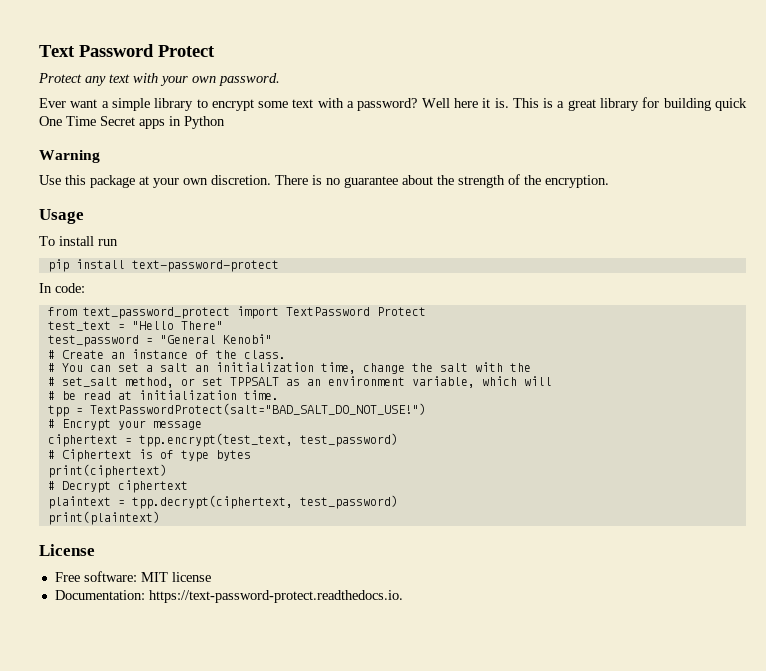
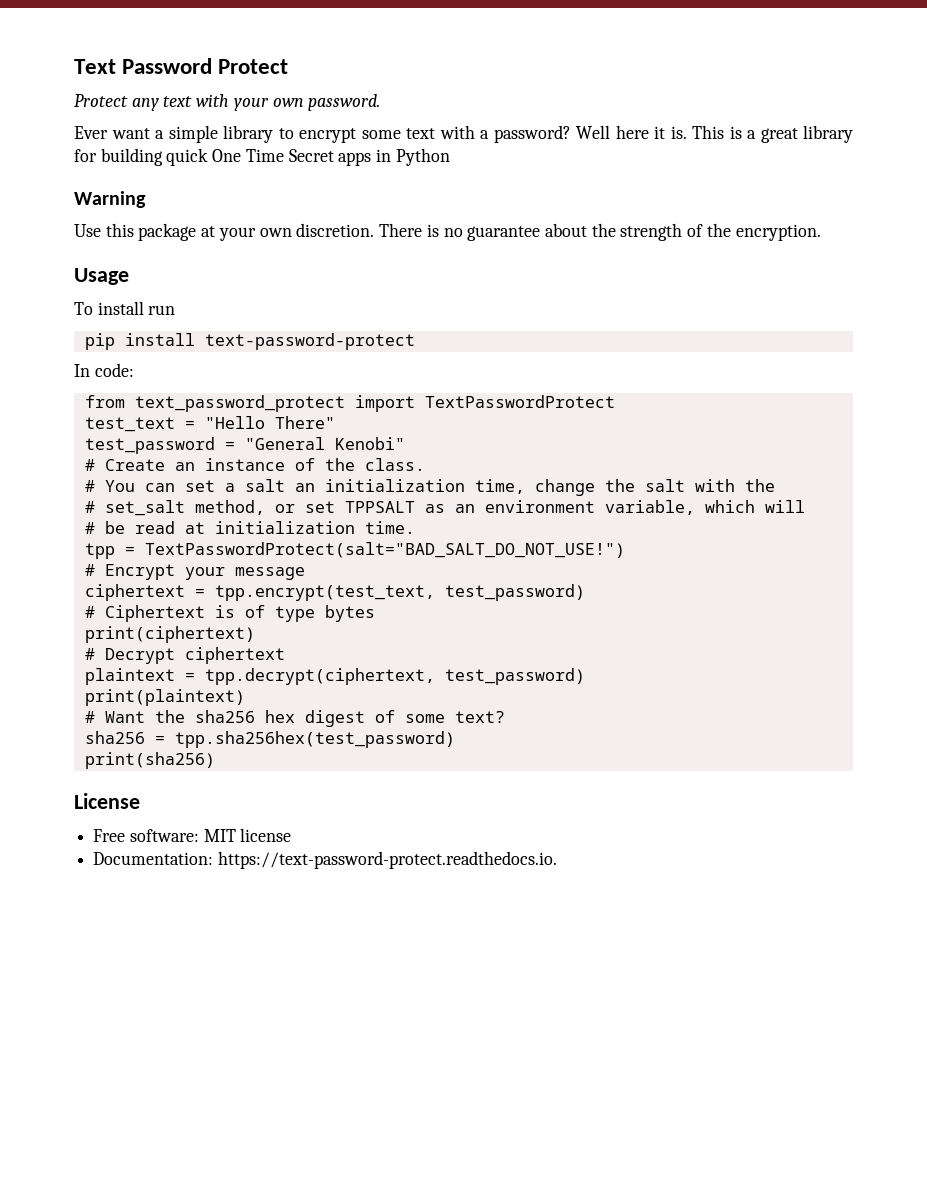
[285,307,426,316] TextPassword Protect -> [424,395,615,408] TextPasswordProtect
(160, 518) none -> [84,710,505,727] [84,731,455,748] [84,752,215,769] // # Want the sha256 hex digest of some text? // sha256 = tpp.sha256hex(test_password) // print(sha256)

